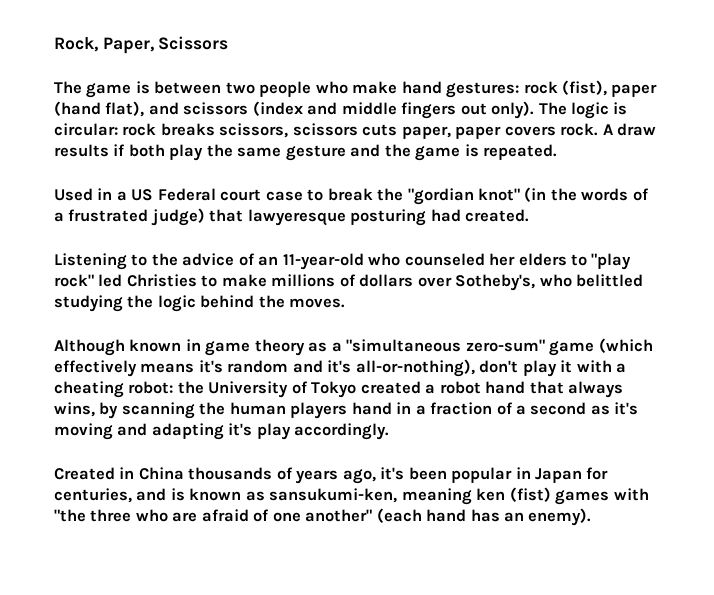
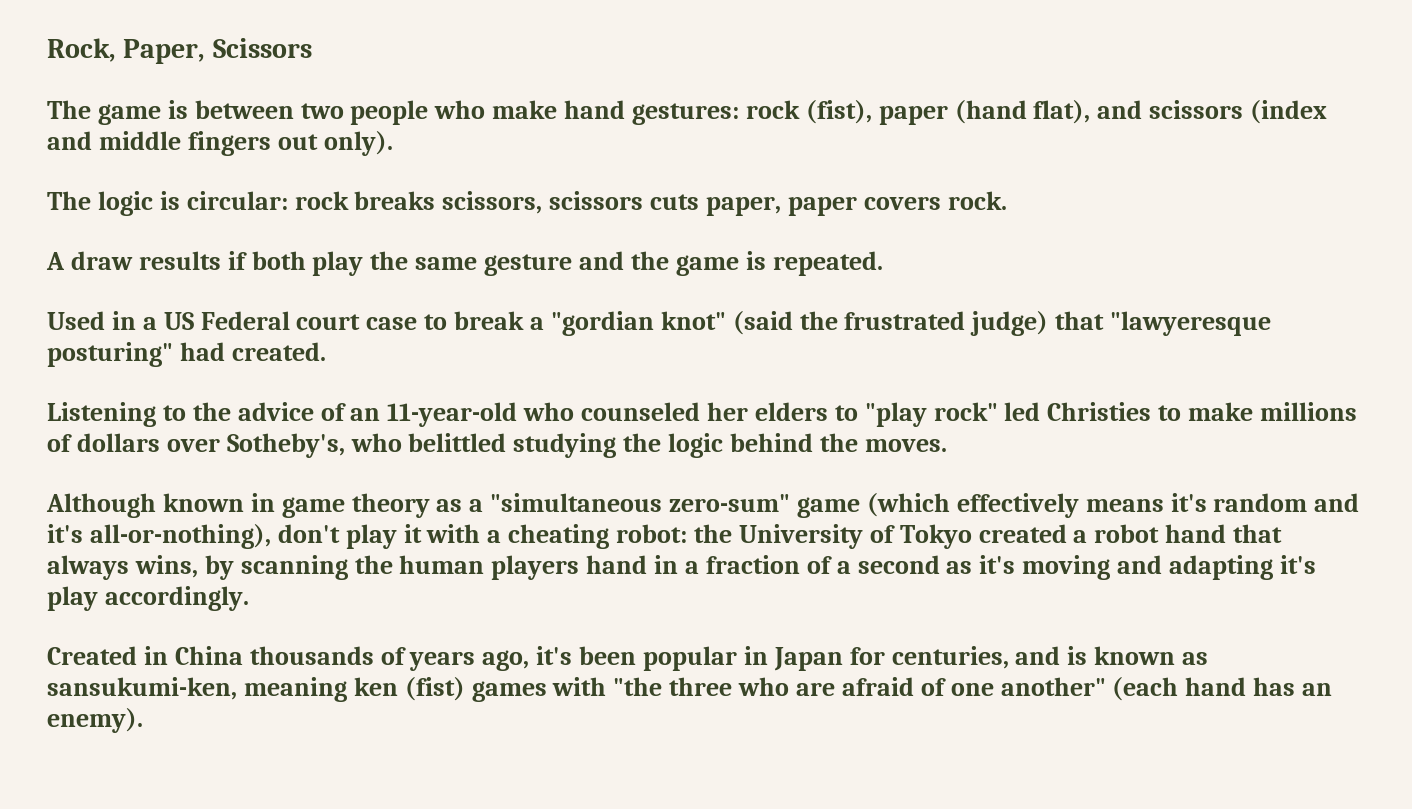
(535, 110) none -> (393, 143) //
(599, 129) none -> (1007, 200) //
[377,188,404,201] the -> [529,317,544,330] a
[524,187,649,202] [54,212,64,222] (in the words of a -> [732,311,838,335] (said the
[247,209,427,226] lawyeresque posturing -> [1110,311,1272,336] [47,342,173,367] "lawyeresque posturing"

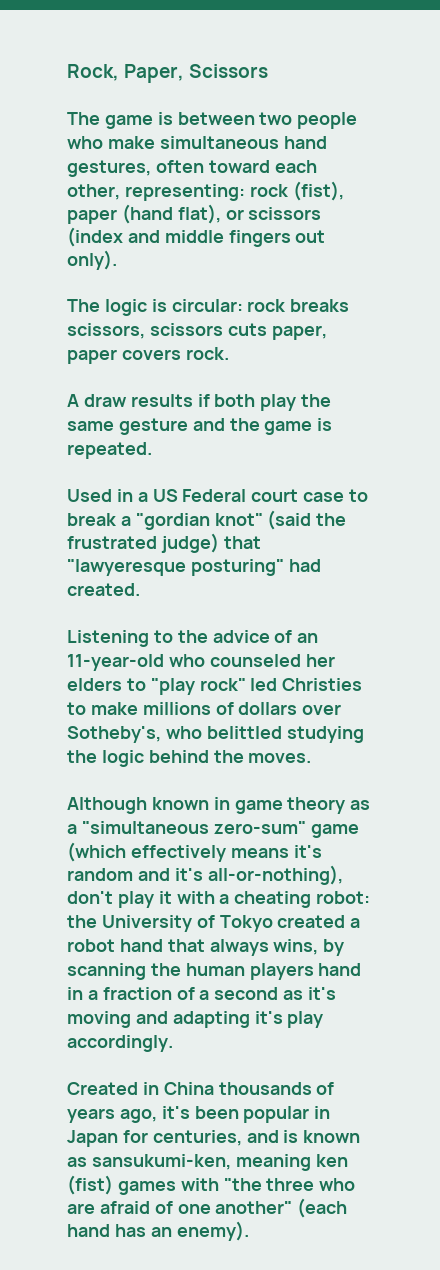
[564,100,739,125] hand gestures: -> [159,136,327,149] [67,160,317,177] [67,184,245,201] simultaneous hand gestures, often toward each other, representing:
[1097,100,1143,119] and -> [225,209,244,220] or

